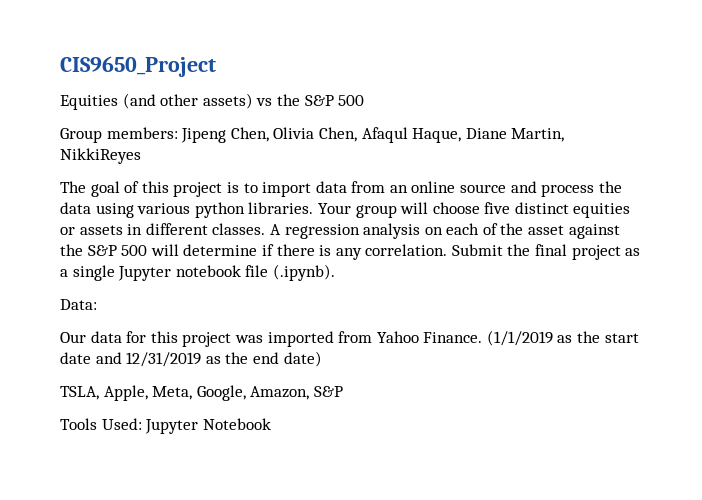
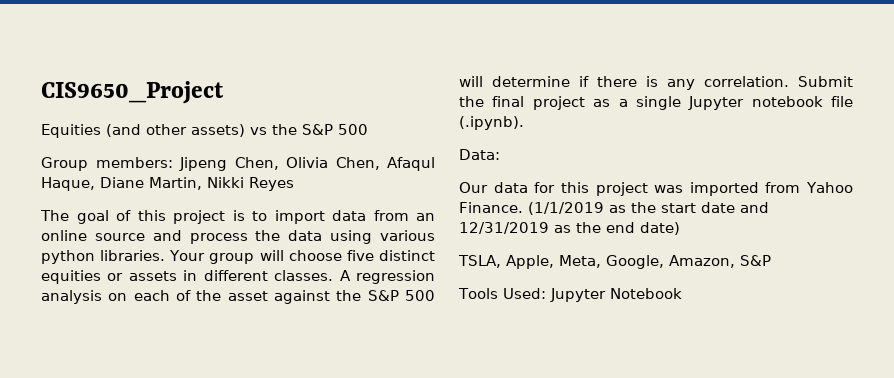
[60,148,141,164] NikkiReyes -> [207,177,294,191] Nikki Reyes

